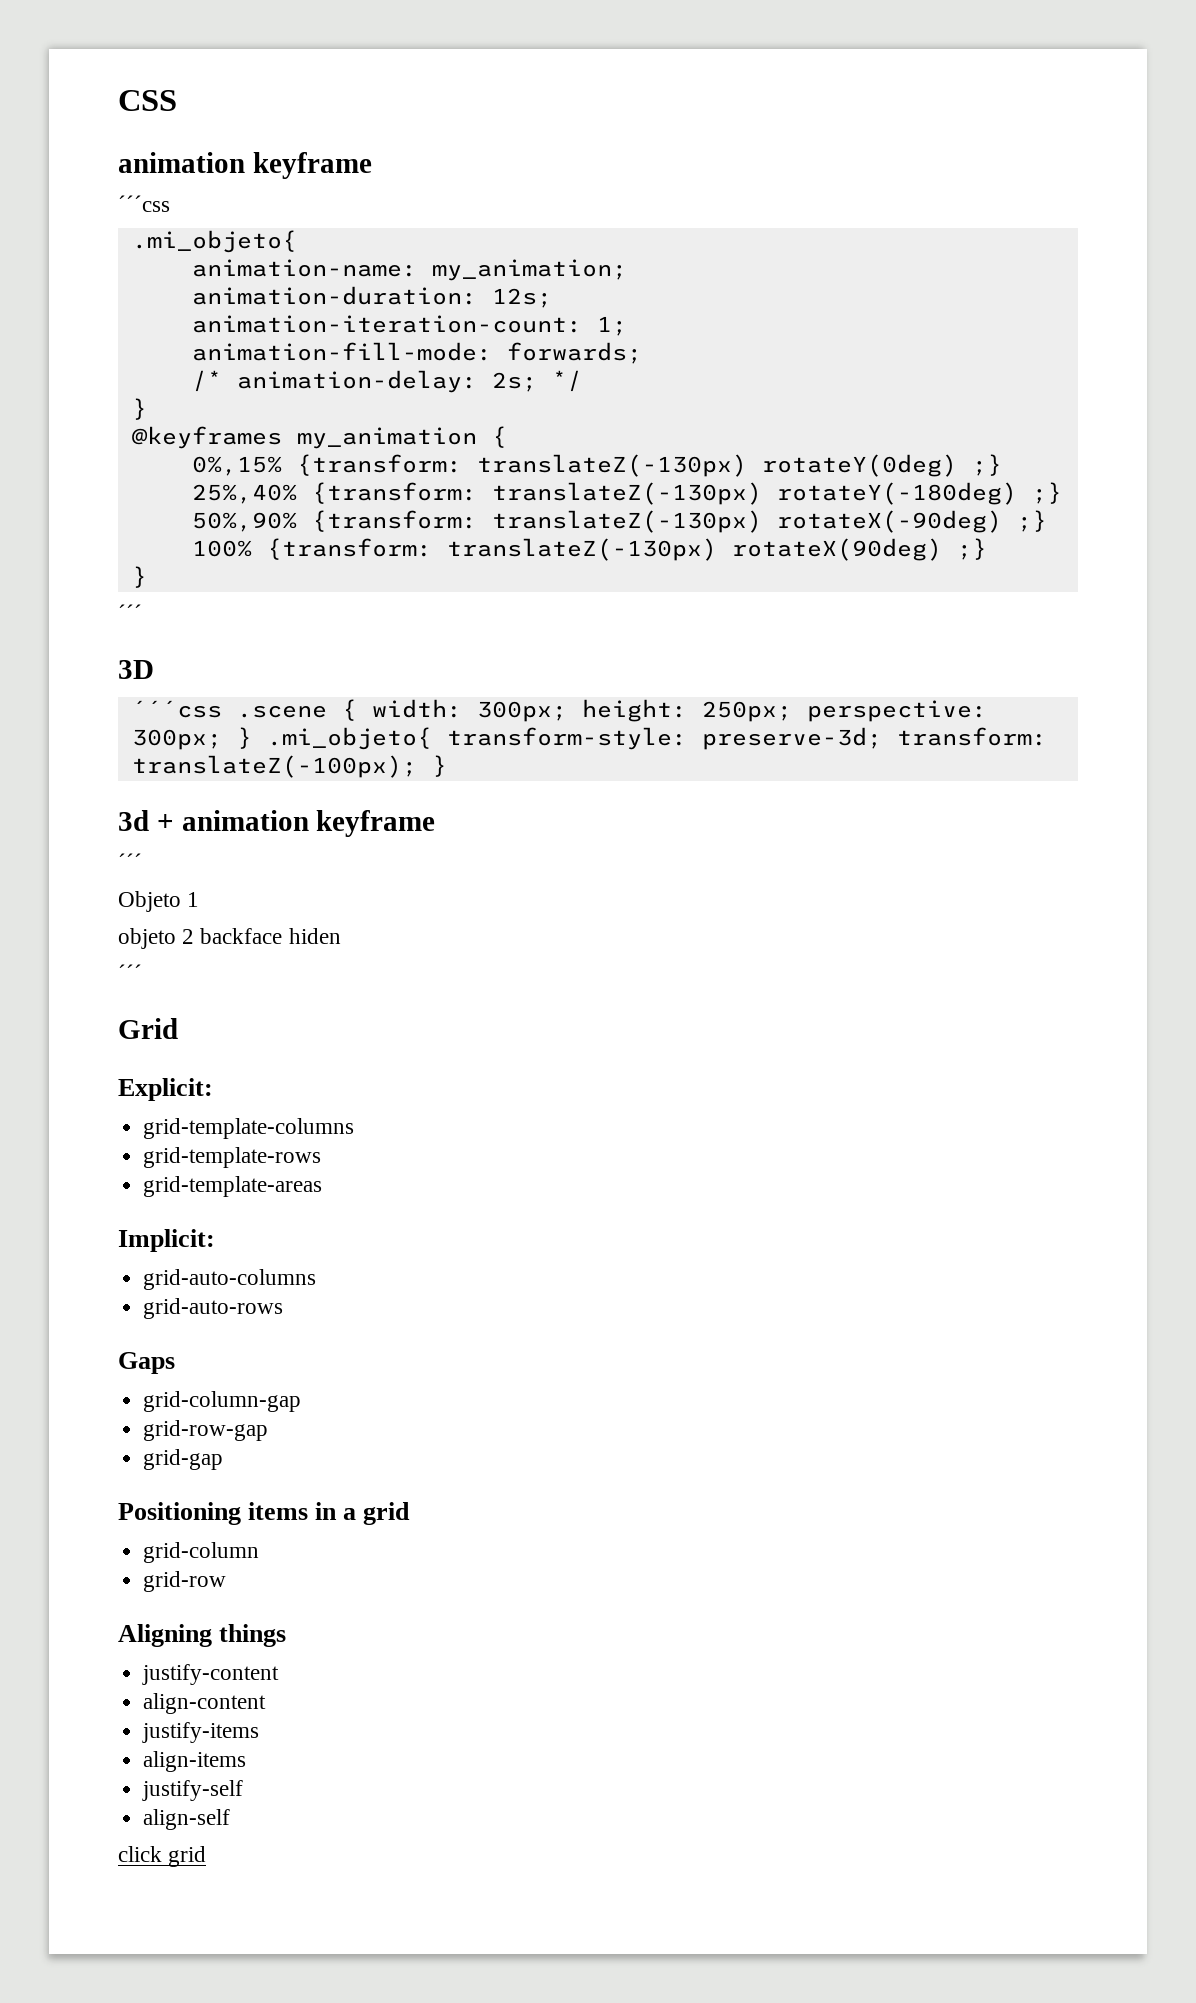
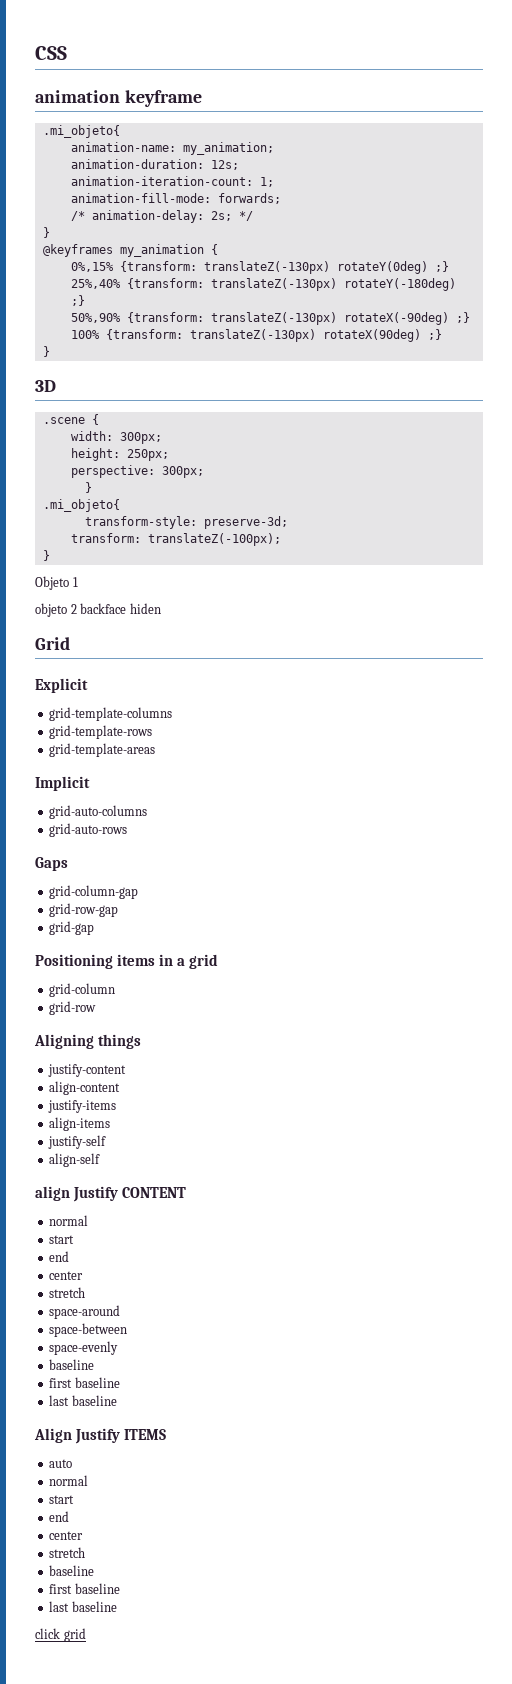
[118,195,170,212] // ´´´css -> (202, 98) none
[118,604,142,621] // ´´´ -> (50, 351) none
[131,700,222,718] ´´´css -> (56, 386) none
(357, 710) none -> (99, 419) //
(567, 711) none -> (162, 438) //
(792, 711) none -> (169, 455) //
[236,727,432,750] } .mi_objeto{ -> [84,482,92,493] [42,499,120,512] // } // .mi_objeto{ //
(882, 738) none -> (288, 522) //
[431,755,447,777] [118,810,436,837] [118,853,142,870] } // 3d + animation keyframe // ´´´ -> [42,550,50,561] // }
[118,964,142,981] // ´´´ -> (161, 608) none
[118,1078,213,1101] Explicit: -> [35,678,88,693] Explicit
[118,1229,215,1252] Implicit: -> [35,776,90,791] Implicit
(231, 1819) none -> [35,1186,187,1202] [49,1215,89,1226] [49,1235,75,1244] [49,1251,70,1262] [49,1271,84,1280] [49,1287,86,1298] [49,1305,121,1319] [49,1323,128,1337] [49,1341,119,1355] [49,1359,95,1370] [49,1377,120,1388] [49,1395,117,1406] [34,1428,167,1444] [49,1459,73,1468] [49,1475,89,1486] [49,1495,75,1504] [49,1511,70,1522] [49,1531,84,1540] [49,1547,86,1558] [49,1565,95,1576] [49,1583,120,1594] [49,1601,117,1612] // align Justify CONTENT // normal // start // end // center // stretch // space-around // space-between // space-evenly // baseline // first baseline // last baseline // Align Justify ITEMS // auto // normal // start // end // center // stretch // baseline // first baseline // last baseline

